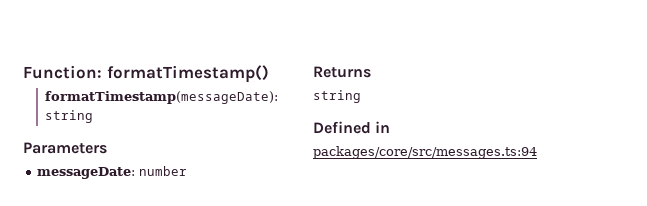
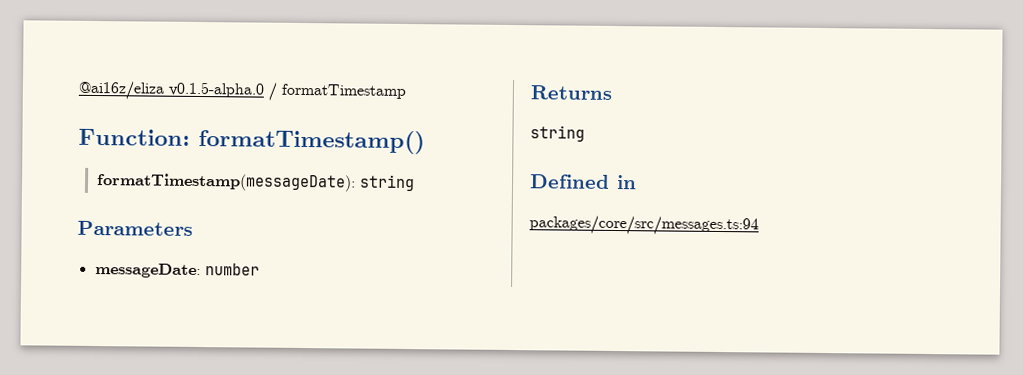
(23, 72) none -> [78,80,406,101] @ai16z/eliza v0.1.5-alpha.0 / formatTimestamp //

